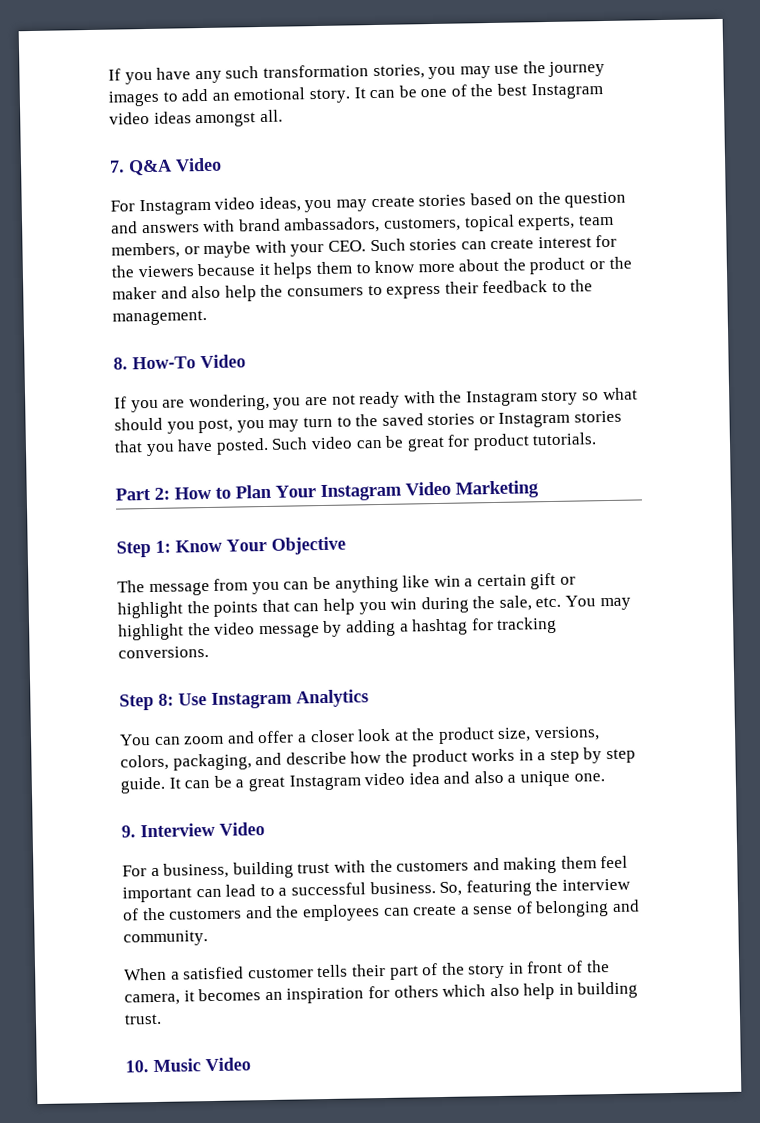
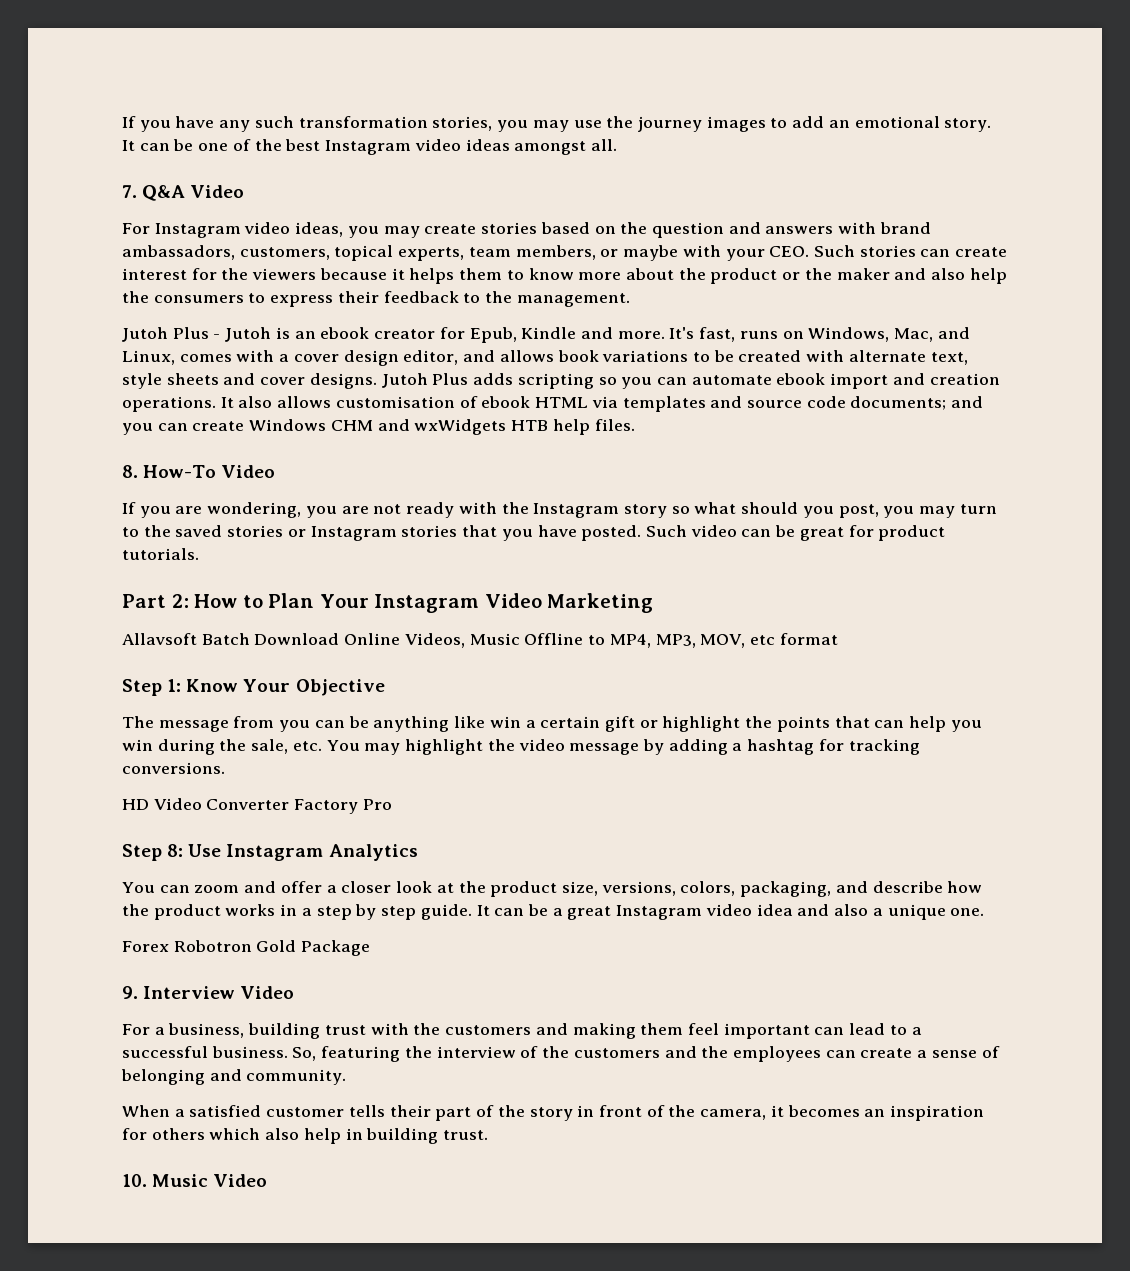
(207, 317) none -> [122,327,970,343] [122,350,968,366] [122,373,1000,389] [122,396,984,412] [122,419,635,435] // Jutoh Plus - Jutoh is an ebook creator for Epub, Kindle and more. It's fast, runs on Windows, Mac, and Linux, comes with a cover design editor, and allows book variations to be created with alternate text, style sheets and cover designs. Jutoh Plus adds scripting so you can automate ebook import and creation operations. It also allows customisation of ebook HTML via templates and source code documents; and you can create Windows CHM and wxWidgets HTB help files.
(539, 489) none -> [122,633,838,648] // Allavsoft Batch Download Online Videos, Music Offline to MP4, MP3, MOV, etc format
(209, 652) none -> [122,798,392,814] // HD Video Converter Factory Pro
(605, 777) none -> [122,940,371,956] // Forex Robotron Gold Package

